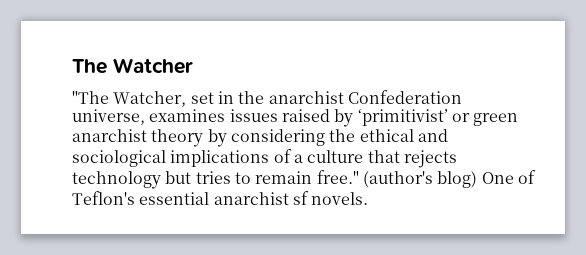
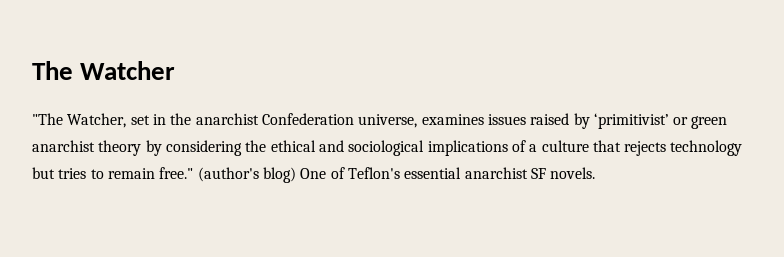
[292,191,309,205] sf -> [530,168,546,179] SF

